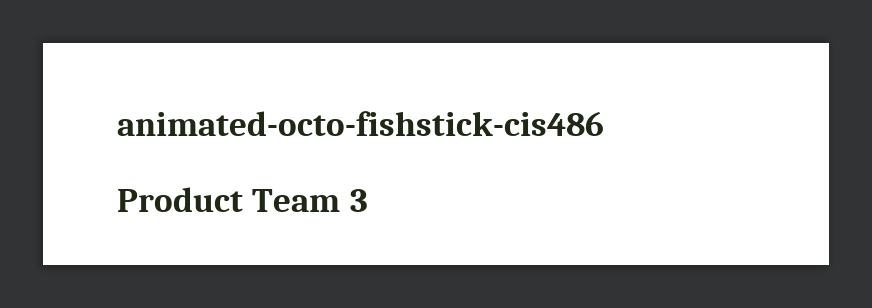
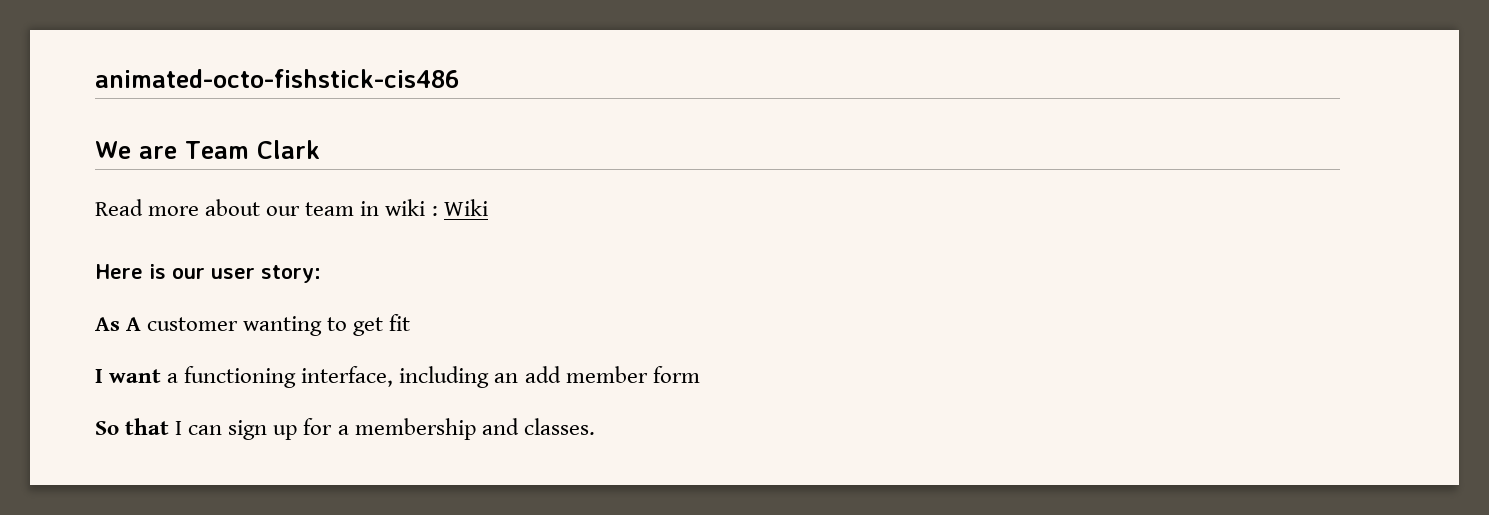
[117,187,368,212] Product Team 3 -> [95,140,320,159] [95,199,488,216] [95,264,321,283] [95,314,411,336] [95,366,700,388] [95,418,595,440] We are Team Clark // Read more about our team in wiki : Wiki // Here is our user story: // As A customer wanting to get fit // I want a functioning interface, including an add member form // So that I can sign up for a membership and classes.

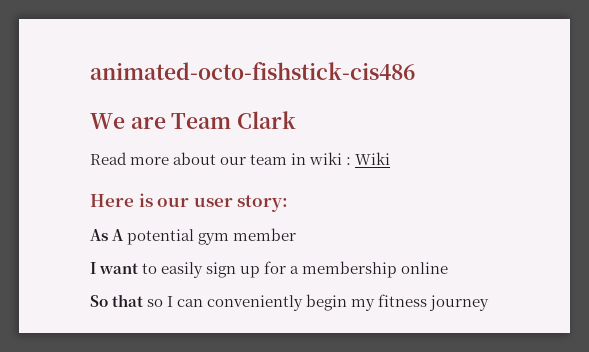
[147,314,411,336] [95,366,700,388] [95,418,223,435] customer wanting to get fit // I want a functioning interface, including an add member form // So that I can -> [127,228,297,245] [90,262,204,278] potential gym member // I want to easily
[481,418,595,435] and classes. -> [401,262,449,274] [90,294,490,311] online // So that so I can conveniently begin my fitness journey

